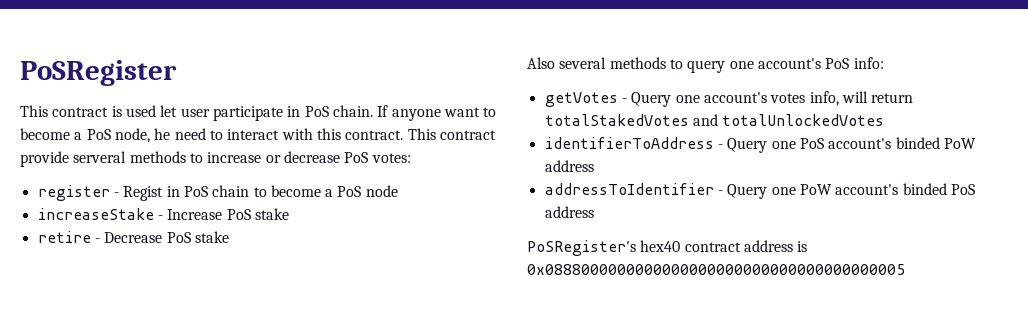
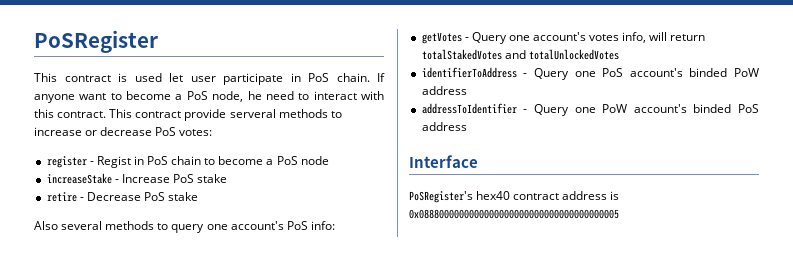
(594, 212) none -> [409,155,478,168] // Interface

